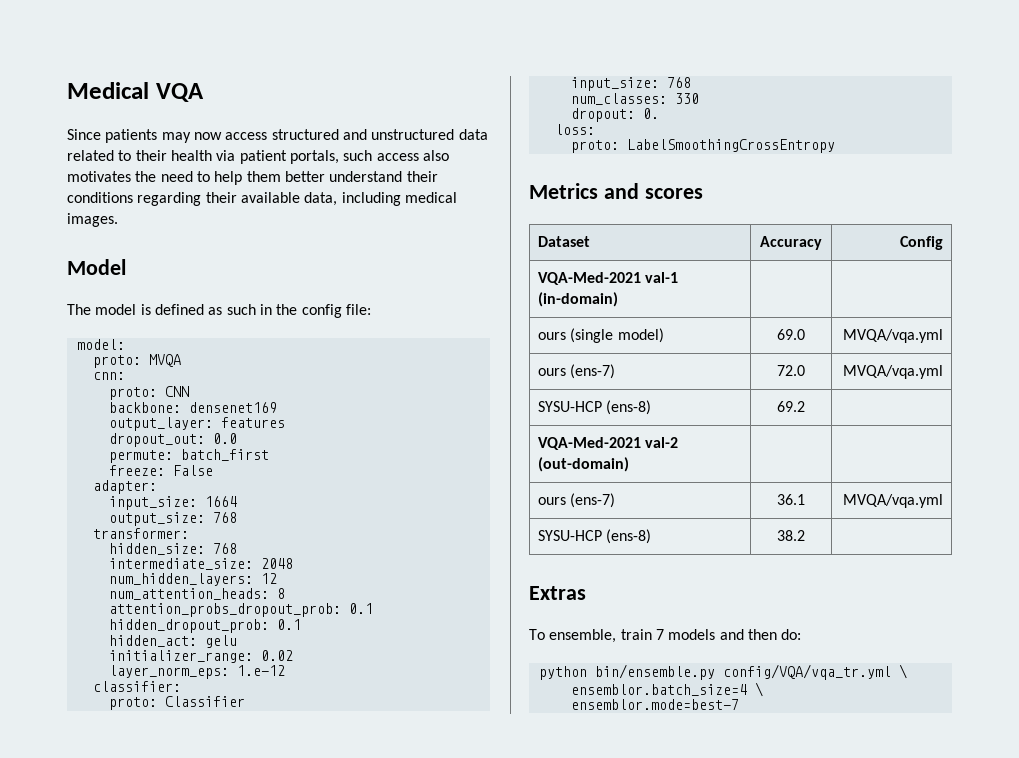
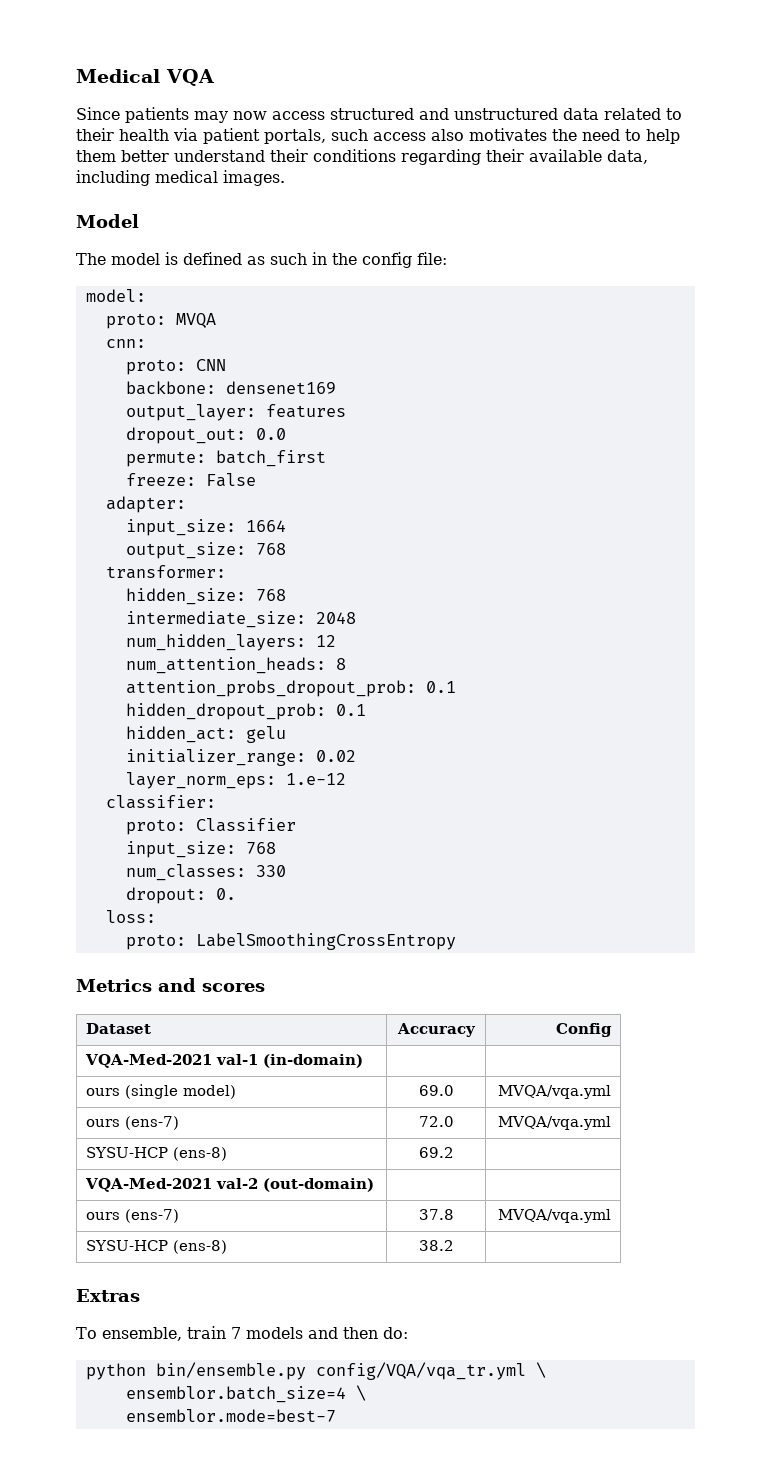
[777,494,805,505] 36.1 -> [418,1209,454,1220] 37.8

